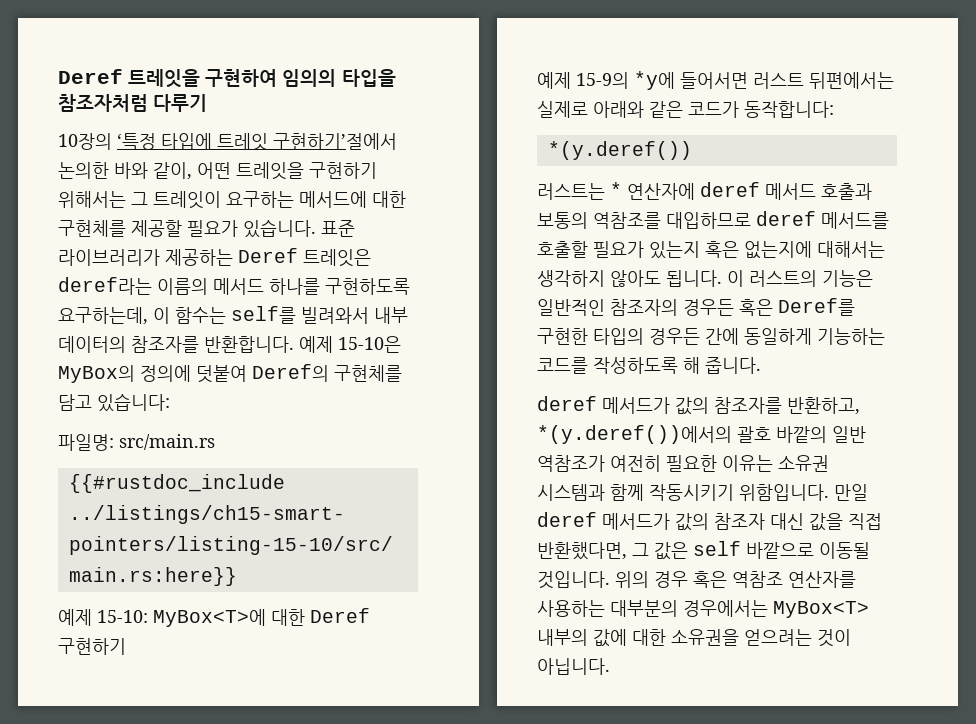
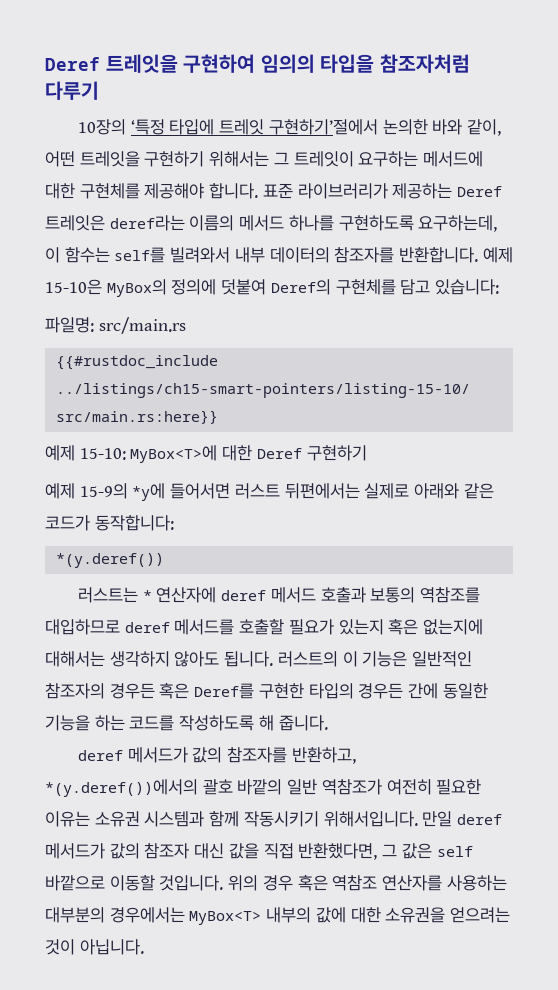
[131,219,316,238] 제공할 필요가 있습니다. -> [144,183,259,199] 제공해야 합니다.
[727,270,817,287] 이 러스트의 -> [277,651,358,667] 러스트의 이
[744,328,885,345] 동일하게 기능하는 -> [442,683,488,699] [45,715,125,731] 동일한 기능을 하는
[739,484,829,501] 위함입니다. -> [323,811,418,827] 위해서입니다.
[819,542,870,559] 이동될 -> [109,875,155,891] 이동할

